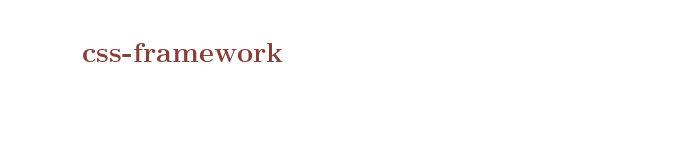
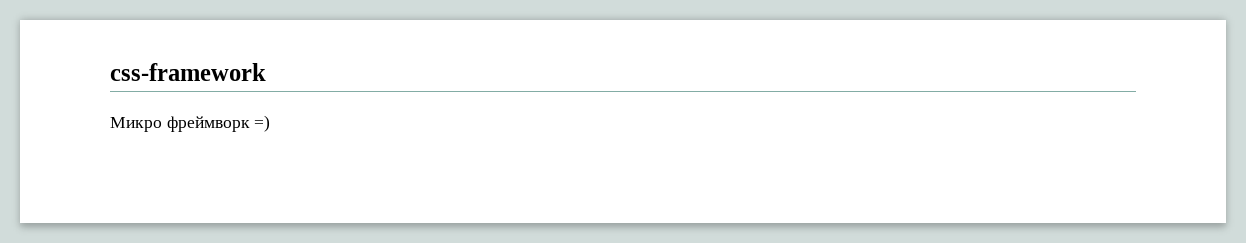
(283, 52) none -> [110,115,271,132] // Микро фреймворк =)

